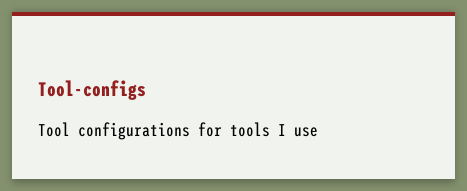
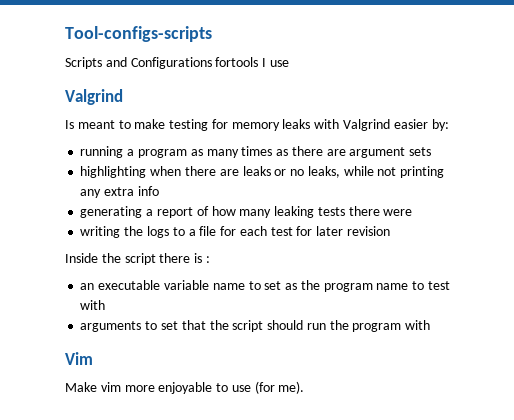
[38,80,146,100] [38,122,318,140] Tool-configs // Tool configurations for tools I use -> [65,26,212,42] [65,57,289,69] [65,89,123,105] [65,119,449,131] [80,146,432,158] [80,166,445,178] [80,186,159,198] [80,206,413,218] [80,226,390,238] [65,253,210,265] [80,280,450,292] [80,300,106,310] [80,320,431,332] [65,352,93,365] [65,381,305,394] Tool-configs-scripts // Scripts and Configurations fortools I use // Valgrind // Is meant to make testing for memory leaks with Valgrind easier by: // running a program as many times as there are argument sets // highlighting when there are leaks or no leaks, while not printing any extra info // generating a report of how many leaking tests there were // writing the logs to a file for each test for later revision // Inside the script there is : // an executable variable name to set as the program name to test with // arguments to set that the script should run the program with // Vim // Make vim more enjoyable to use (for me).

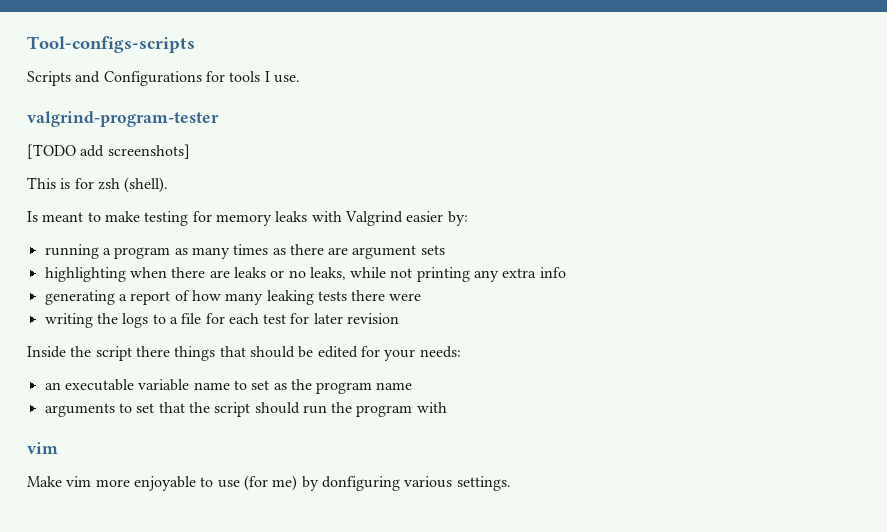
[215,57,289,67] [65,89,123,105] fortools I use // Valgrind -> [205,71,300,83] [27,111,219,127] [27,144,190,159] [27,177,169,193] for tools I use. // valgrind-program-tester // [TODO add screenshots] // This is for zsh (shell).
[194,253,210,263] is : -> [174,346,461,361] things that should be edited for your needs:
[412,281,450,290] [80,300,106,310] to test with -> (413, 386) none
[65,352,93,365] Vim -> [27,442,58,454] vim
[278,381,305,394] me). -> [272,475,511,491] me) by donfiguring various settings.

